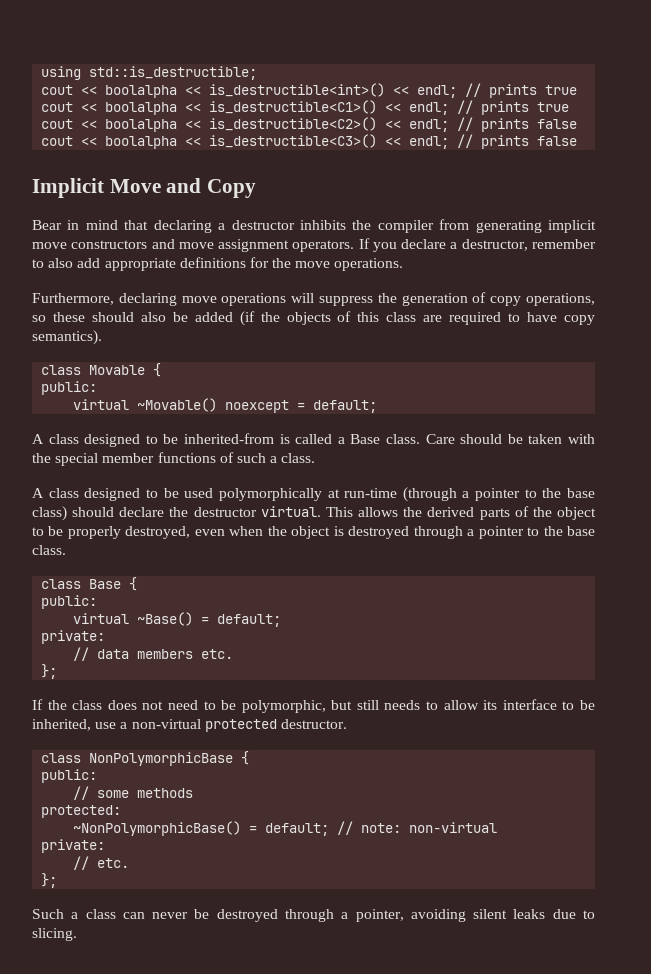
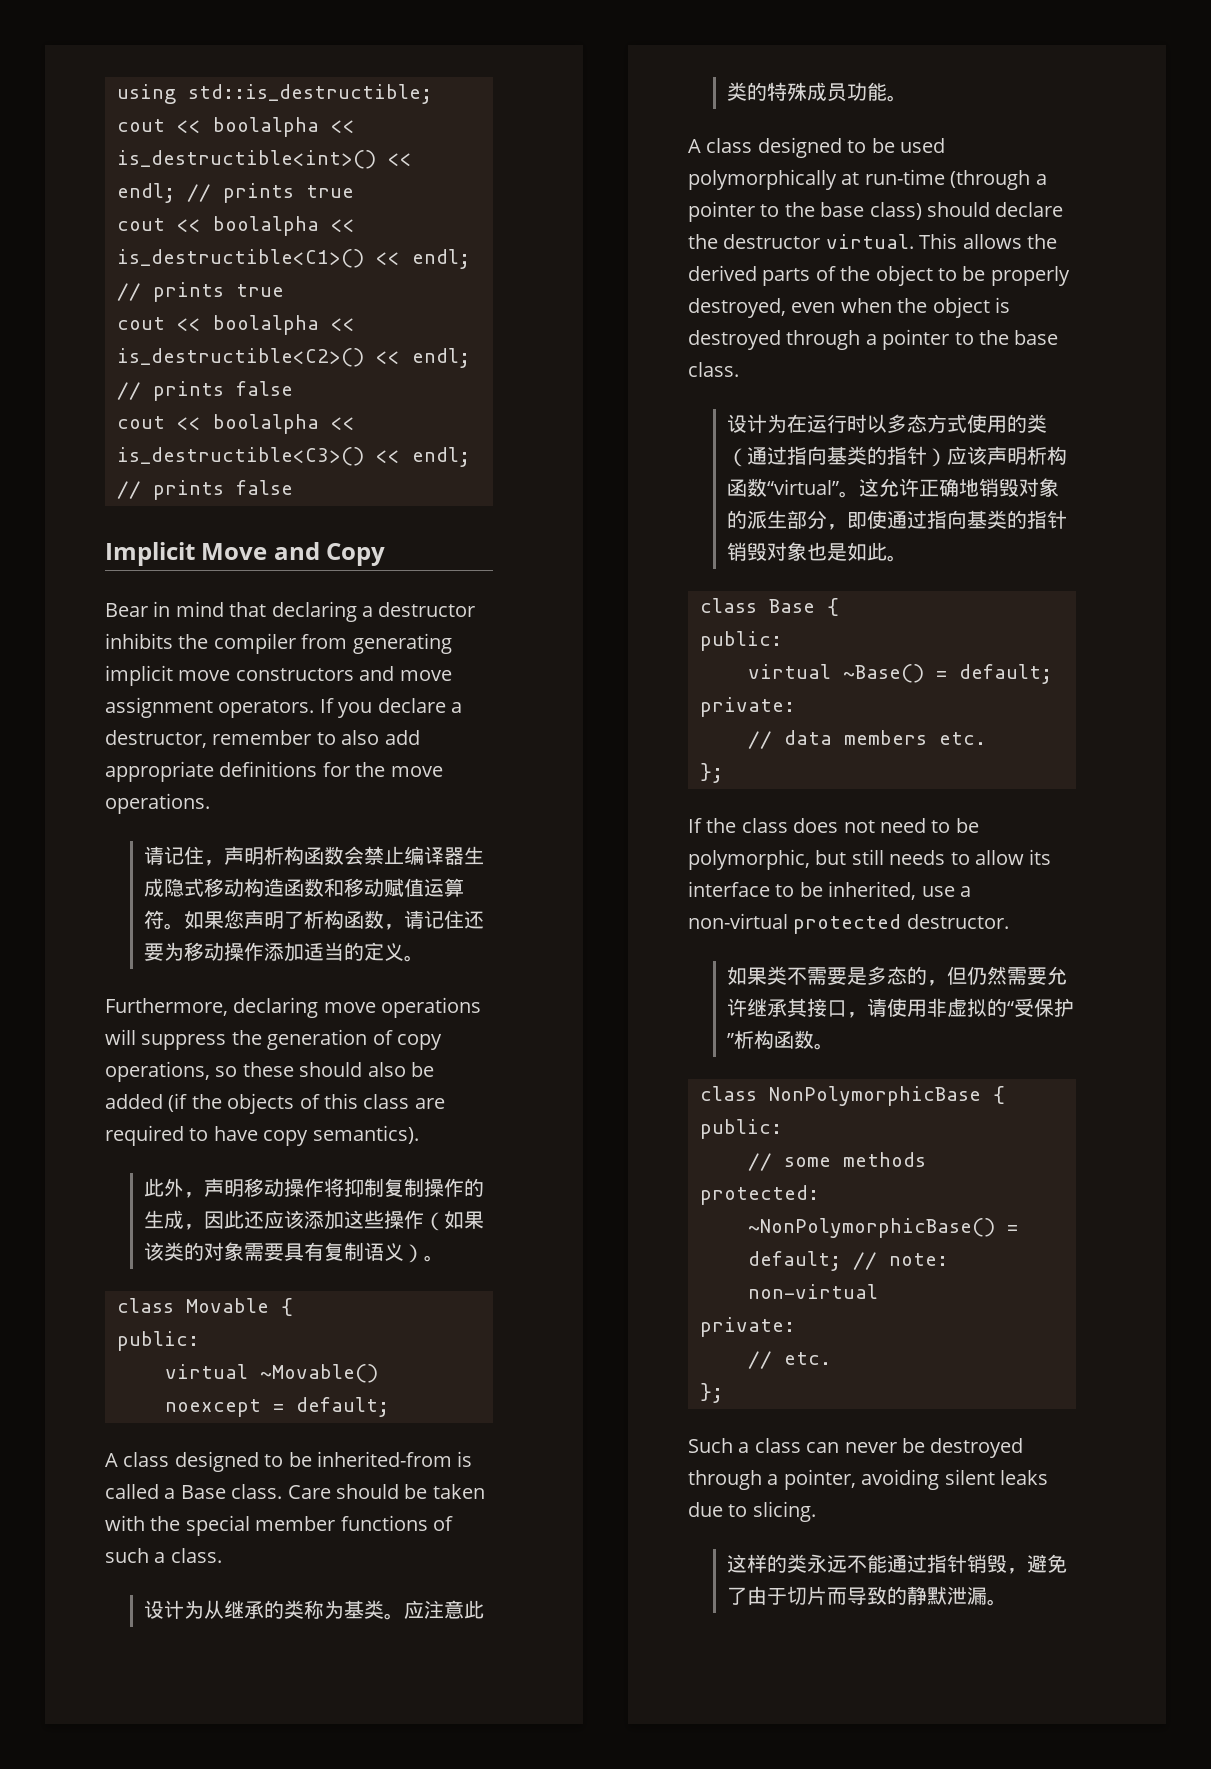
(404, 264) none -> [143,846,484,866] [143,878,464,897] [143,910,484,930] [143,942,424,962] // 请记住，声明析构函数会禁止编译器生成隐式移动构造函数和移动赋值运算符。如果您声明了析构函数，请记住还要为移动操作添加适当的定义。
(102, 337) none -> [143,1178,484,1198] [143,1210,484,1231] [143,1242,444,1263] // 此外，声明移动操作将抑制复制操作的生成，因此还应该添加这些操作（如果该类的对象需要具有复制语义）。
(316, 458) none -> [143,1600,484,1620] [726,82,907,102] // 设计为从继承的类称为基类。应注意此类的特殊成员功能。
(66, 550) none -> [726,414,1047,433] [726,446,1067,467] [726,478,1059,498] [726,510,1067,530] [726,542,907,562] // 设计为在运行时以多态方式使用的类（通过指向基类的指针）应该声明析构函数“virtual”。这允许正确地销毁对象的派生部分，即使通过指向基类的指针销毁对象也是如此。
(347, 724) none -> [726,966,1067,986] [726,998,1074,1018] [726,1030,834,1050] // 如果类不需要是多态的，但仍然需要允许继承其接口，请使用非虚拟的“受保护”析构函数。
(77, 934) none -> [726,1554,1067,1574] [726,1586,1007,1606] // 这样的类永远不能通过指针销毁，避免了由于切片而导致的静默泄漏。

